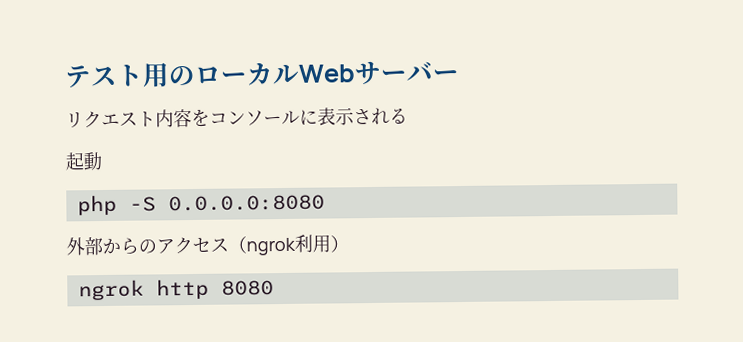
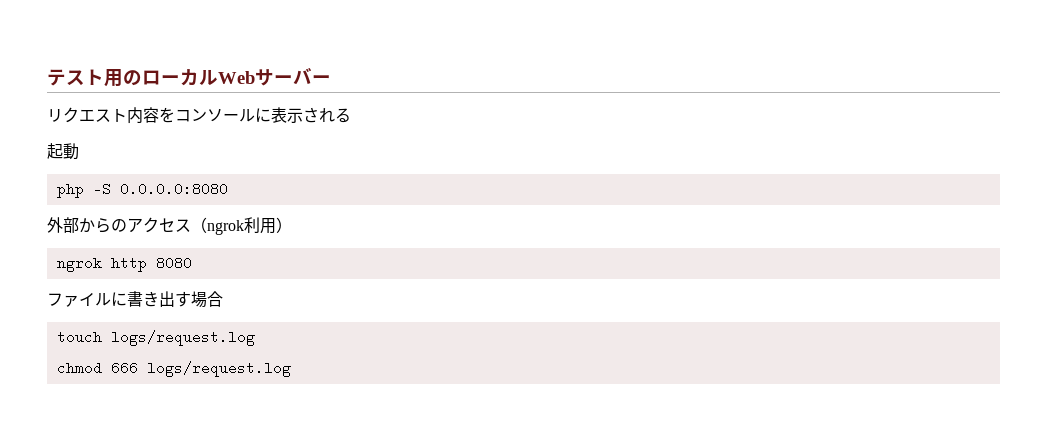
(274, 288) none -> [47,291,223,308] [56,330,255,346] [56,361,291,377] // ファイルに書き出す場合 // touch logs/request.log // chmod 666 logs/request.log

